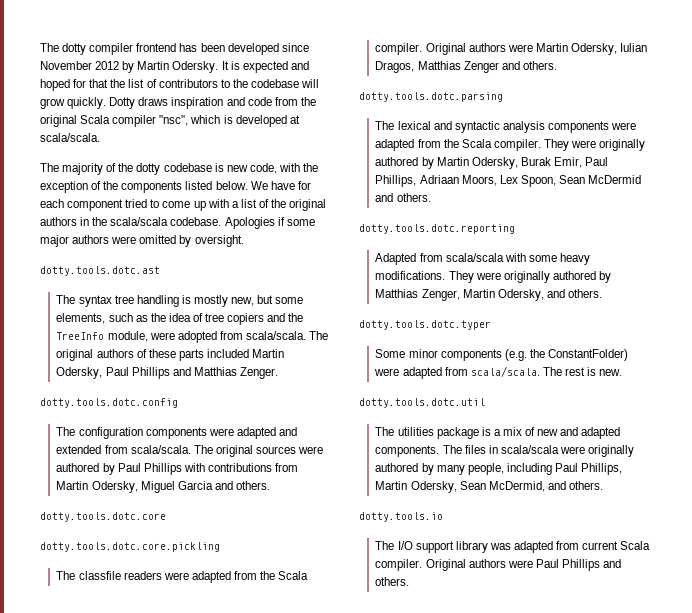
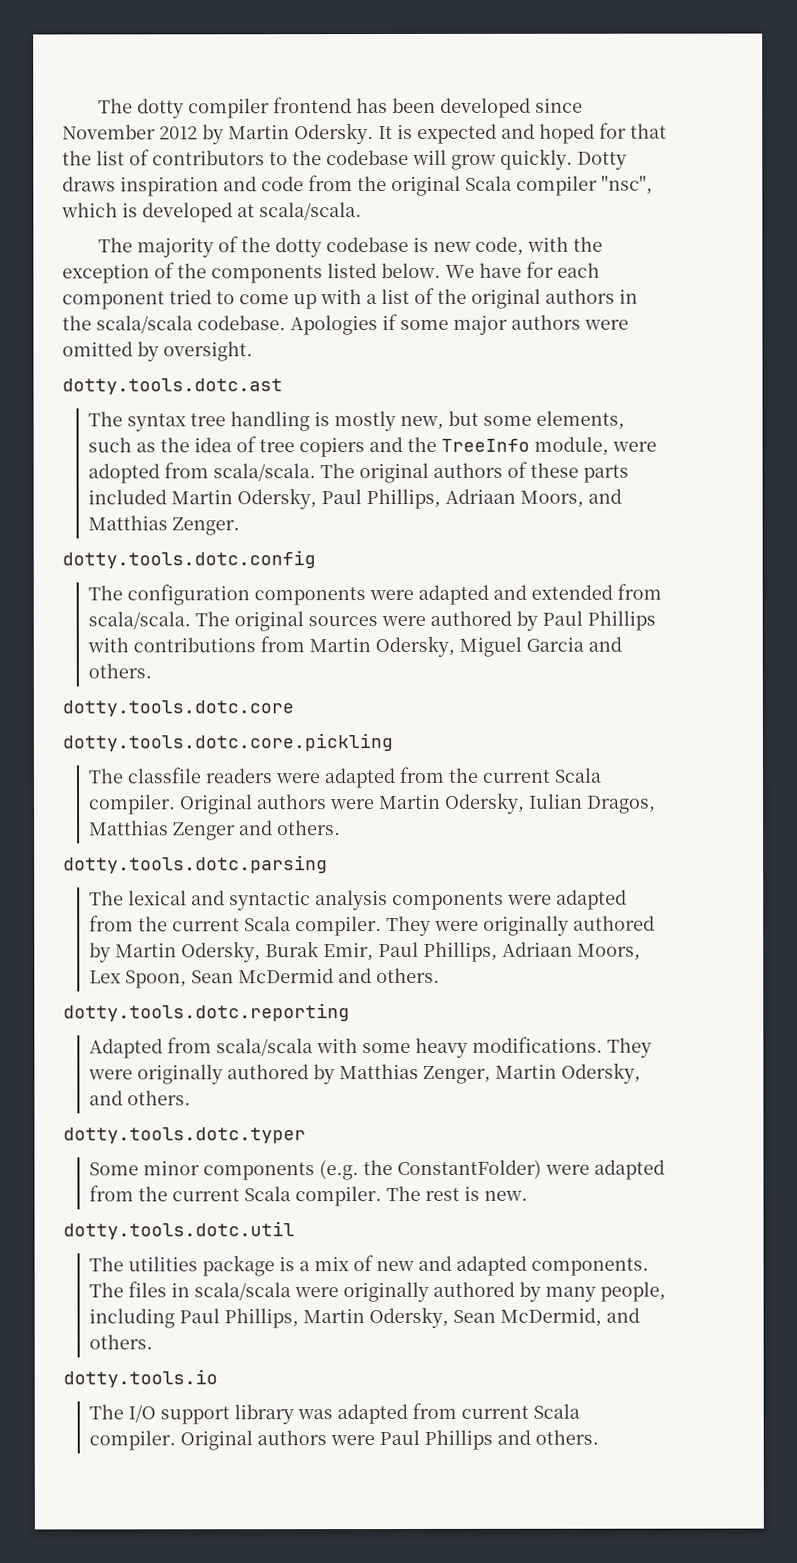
[131,367,170,379] Phillips -> [366,488,585,510] Phillips, Adriaan Moors,
(276, 575) none -> [482,769,552,783] current
(459, 143) none -> [172,918,241,932] current
[470,366,540,377] scala/scala. -> [138,1186,383,1207] the current Scala compiler.

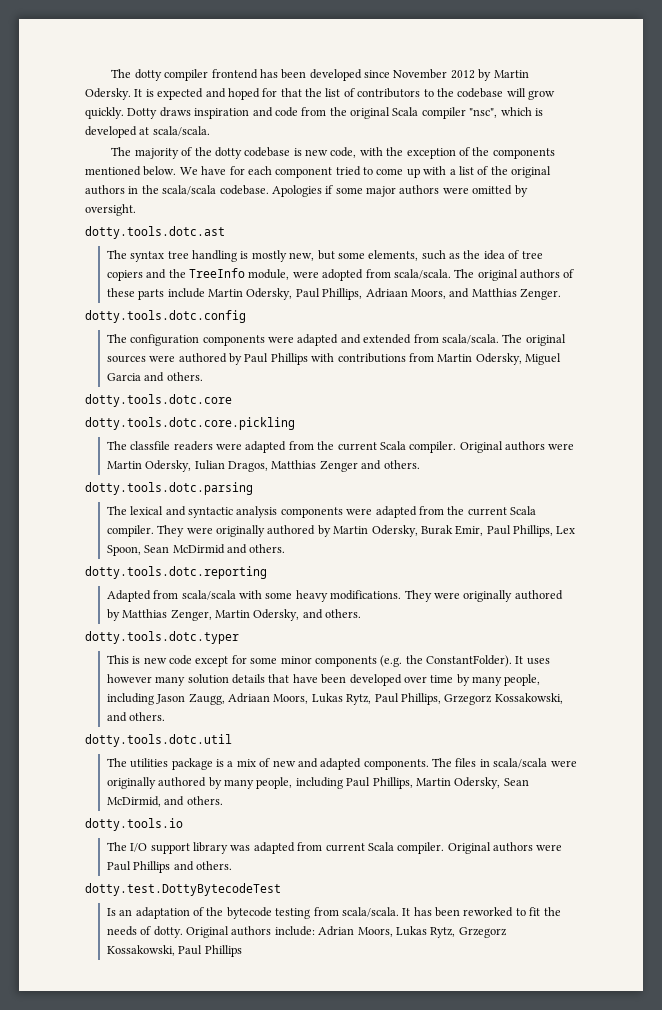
[327,263,377,279] listed -> [85,166,141,176] mentioned
[88,489,168,505] included -> [167,288,205,298] include
[502,941,642,961] Adriaan Moors, -> (554, 531) none
[238,968,335,984] McDermid -> [172,544,225,554] McDirmid
[89,1159,666,1181] [89,1185,529,1207] Some minor components (e.g. the ConstantFolder) were adapted from the current Scala compiler. The rest is new. -> [106,655,550,667] [106,674,541,686] [106,693,563,705] [106,712,166,722] This is new code except for some minor components (e.g. the ConstantFolder). It uses however many solution details that have been developed over time by many people, including Jason Zaugg, Adriaan Moors, Lukas Rytz, Paul Phillips, Grzegorz Kossakowski, and others.
[500,1307,603,1327] McDermid, -> [106,796,161,807] McDirmid,
(600, 1437) none -> [85,883,281,896] [106,907,561,919] [106,926,507,938] [106,945,242,957] // dotty.test.DottyBytecodeTest // Is an adaptation of the bytecode testing from scala/scala. It has been reworked to fit the needs of dotty. Original authors include: Adrian Moors, Lukas Rytz, Grzegorz Kossakowski, Paul Phillips

